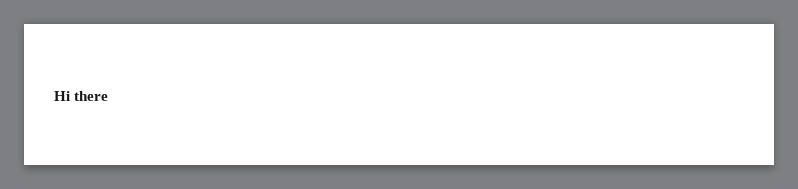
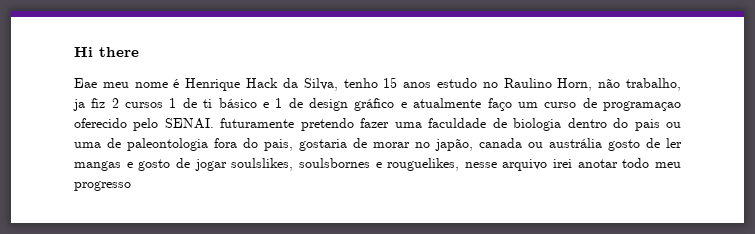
(109, 96) none -> [74,77,681,91] [73,98,681,111] [74,118,681,131] [74,138,682,151] [74,158,681,171] [74,181,131,191] // Eae meu nome é Henrique Hack da Silva, tenho 15 anos estudo no Raulino Horn, não trabalho, ja fiz 2 cursos 1 de ti básico e 1 de design gráfico e atualmente faço um curso de programaçao oferecido pelo SENAI. futuramente pretendo fazer uma faculdade de biologia dentro do pais ou uma de paleontologia fora do pais, gostaria de morar no japão, canada ou austrália gosto de ler mangas e gosto de jogar soulslikes, soulsbornes e rouguelikes, nesse arquivo irei anotar todo meu progresso

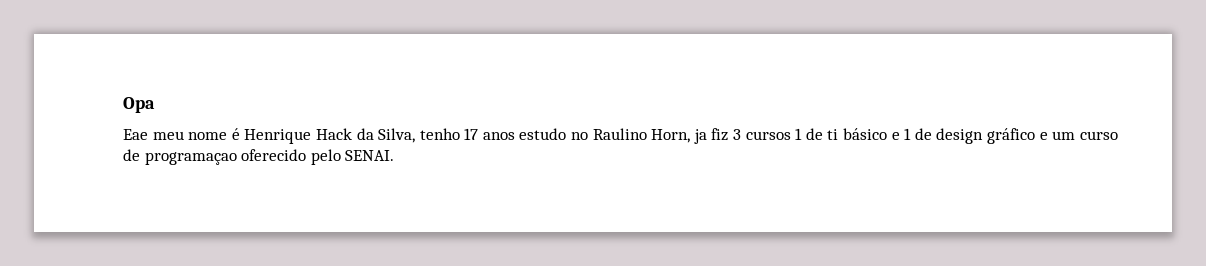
[74,47,139,57] Hi there -> [123,97,155,113] Opa
[383,77,398,88] 15 -> [464,128,479,140] 17
[598,78,681,91] não trabalho, -> (691, 136) none
[111,98,119,108] 2 -> [733,129,742,140] 3
[413,98,512,111] atualmente faço -> (1048, 136) none
[220,118,681,131] [74,138,682,151] [74,158,681,171] [74,181,131,191] futuramente pretendo fazer uma faculdade de biologia dentro do pais ou uma de paleontologia fora do pais, gostaria de morar no japão, canada ou austrália gosto de ler mangas e gosto de jogar soulslikes, soulsbornes e rouguelikes, nesse arquivo irei anotar todo meu progresso -> (395, 155) none

